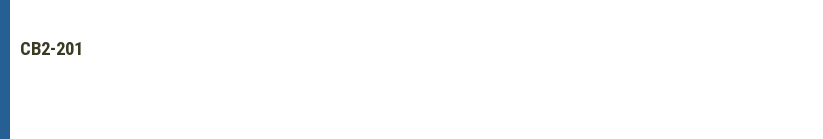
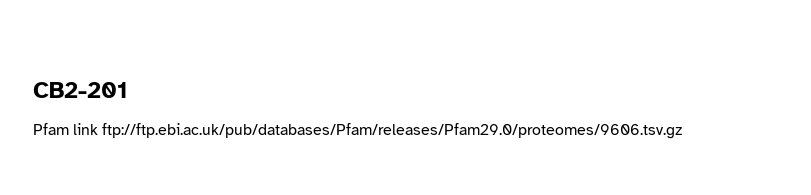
(83, 48) none -> [33,123,683,139] // Pfam link ftp://ftp.ebi.ac.uk/pub/databases/Pfam/releases/Pfam29.0/proteomes/9606.tsv.gz

